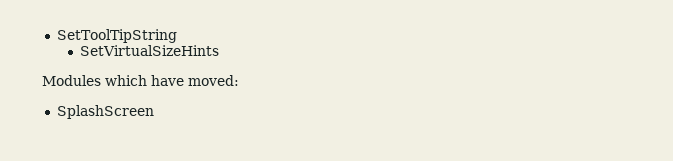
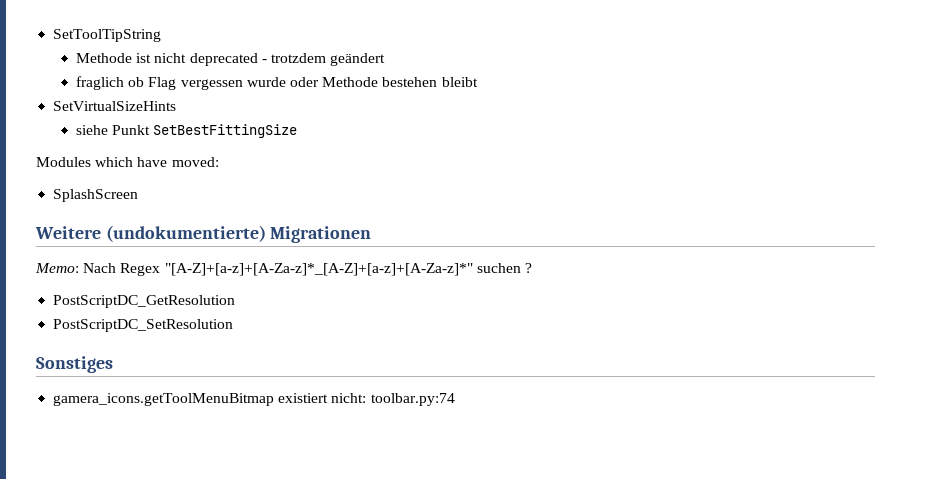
[80,45,220,56] SetVirtualSizeHints -> [76,53,386,66] [76,76,478,90] [53,101,177,111] [76,124,298,138] Methode ist nicht deprecated - trotzdem geändert // fraglich ob Flag vergessen wurde oder Methode bestehen bleibt // SetVirtualSizeHints // siehe Punkt SetBestFittingSize
(154, 112) none -> [35,225,372,243] [35,263,532,276] [53,295,236,308] [53,319,234,332] [36,356,113,373] [53,393,455,406] // Weitere (undokumentierte) Migrationen // Memo: Nach Regex "[A-Z]+[a-z]+[A-Za-z]*_[A-Z]+[a-z]+[A-Za-z]*" suchen ? // PostScriptDC_GetResolution // PostScriptDC_SetResolution // Sonstiges // gamera_icons.getToolMenuBitmap existiert nicht: toolbar.py:74

